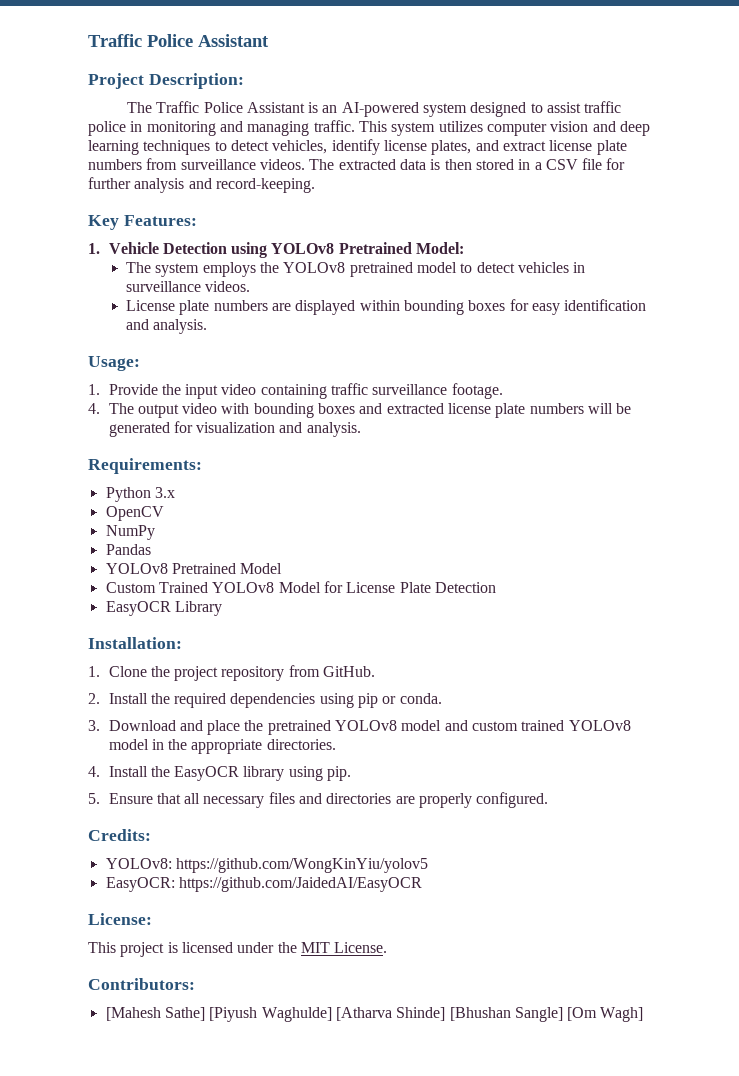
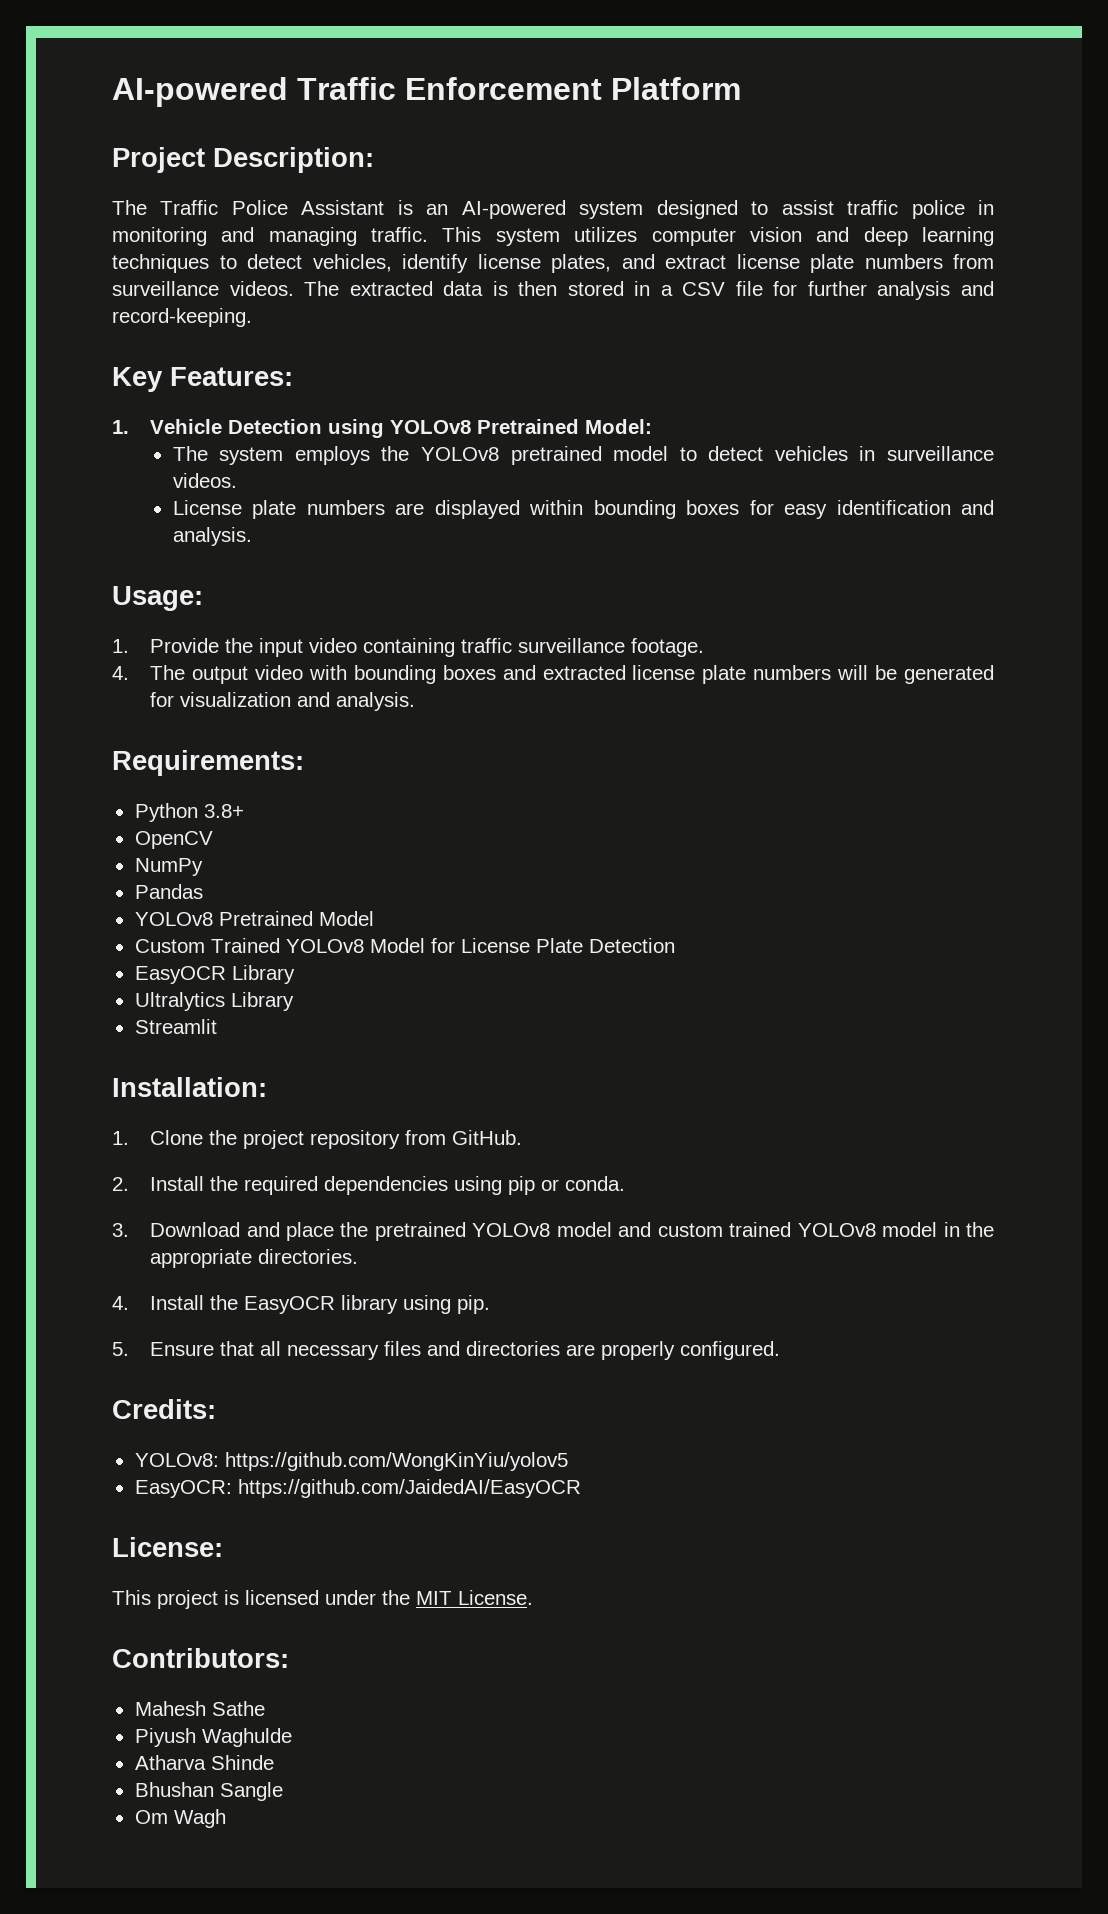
[88,34,269,47] Traffic Police Assistant -> [112,77,741,107] AI-powered Traffic Enforcement Platform
[154,487,175,498] 3.x -> [203,804,244,818] 3.8+
(222, 608) none -> [134,992,294,1011] [134,1019,217,1034] // Ultralytics Library // Streamlit
[105,1007,644,1022] [Mahesh Sathe] [Piyush Waghulde] [Atharva Shinde] [Bhushan Sangle] [Om Wagh] -> [134,1701,265,1716] [134,1728,292,1747] [134,1755,274,1770] [134,1782,283,1801] [134,1809,226,1828] Mahesh Sathe // Piyush Waghulde // Atharva Shinde // Bhushan Sangle // Om Wagh

